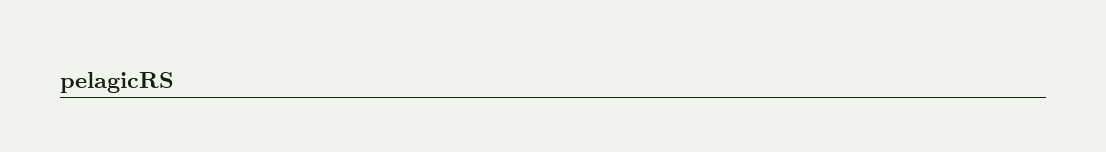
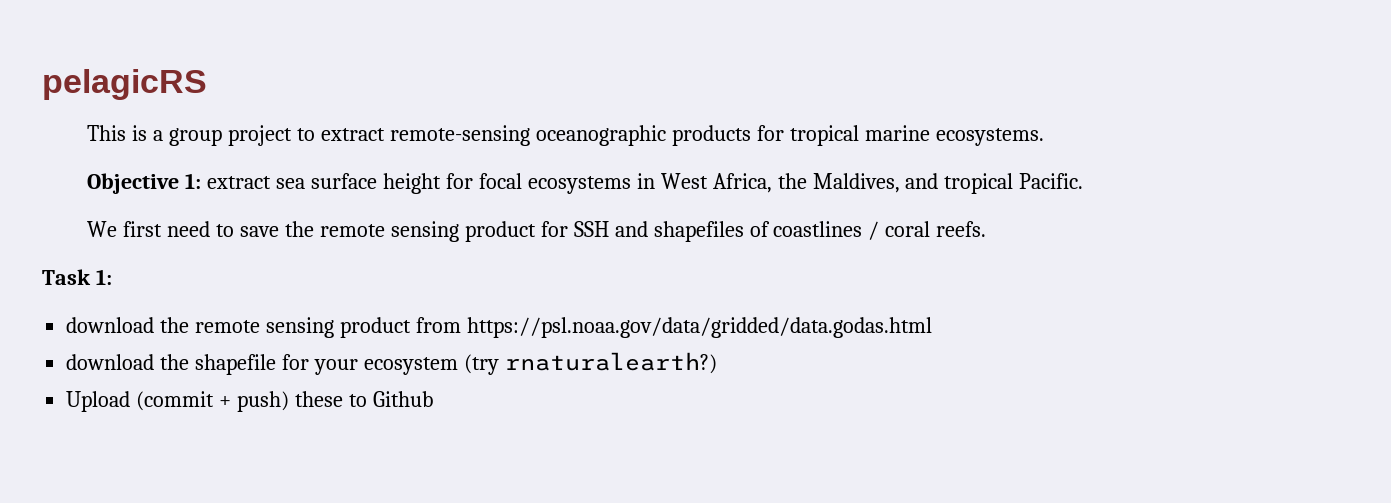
(174, 82) none -> [87,125,1044,146] [87,173,1084,194] [87,221,987,242] [42,269,112,285] [66,317,932,338] [66,352,717,375] [66,391,433,412] // This is a group project to extract remote-sensing oceanographic products for tropical marine ecosystems. // Objective 1: extract sea surface height for focal ecosystems in West Africa, the Maldives, and tropical Pacific. // We first need to save the remote sensing product for SSH and shapefiles of coastlines / coral reefs. // Task 1: // download the remote sensing product from https://psl.noaa.gov/data/gridded/data.godas.html // download the shapefile for your ecosystem (try rnaturalearth?) // Upload (commit + push) these to Github

